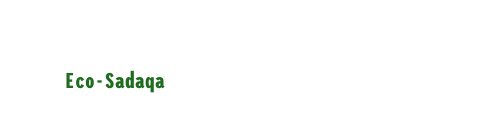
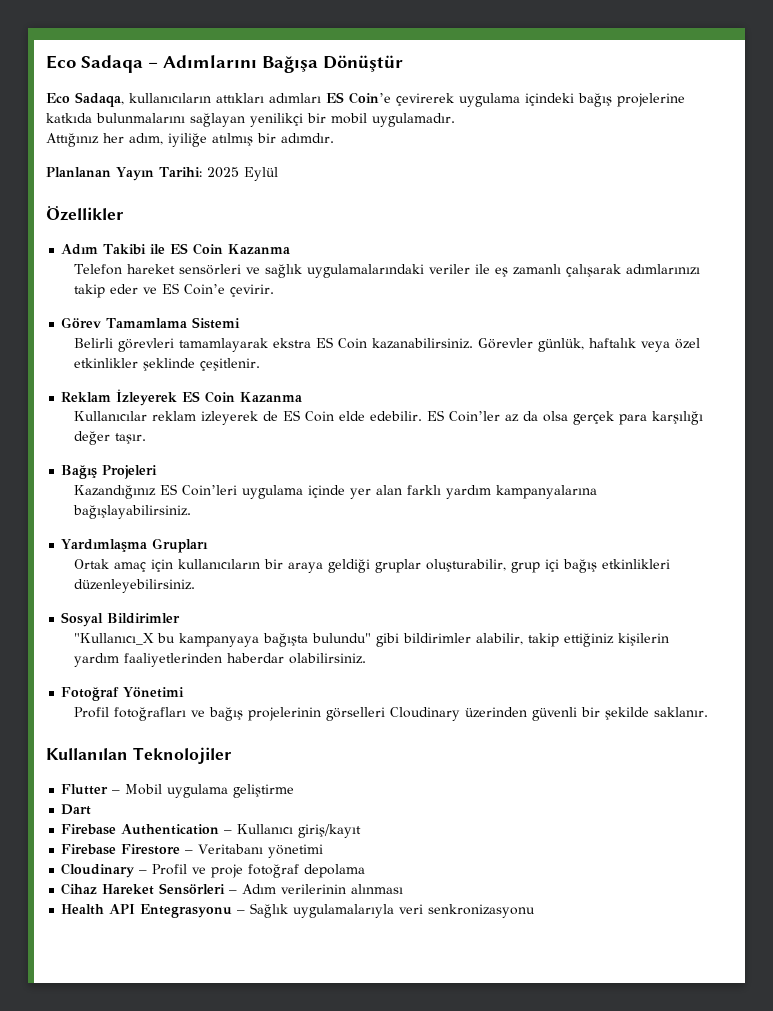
[65,70,165,93] Eco-Sadaqa -> [46,55,403,73] [46,92,685,107] [46,113,455,127] [46,133,334,147] [46,167,278,181] [46,206,124,221] [61,243,291,255] [73,264,700,278] [73,283,274,298] [61,317,241,329] [73,337,700,352] [73,358,260,371] [61,389,303,406] [73,410,703,425] [73,431,146,445] [61,465,158,479] [73,484,597,499] [72,505,191,519] [61,538,209,553] [73,559,670,573] [73,579,195,593] [61,612,181,627] [73,633,669,647] [73,653,366,667] [61,687,185,701] [73,707,708,721] [46,747,232,764] [61,784,295,798] [61,804,92,815] [61,824,362,838] [61,844,324,858] [61,863,366,878] [61,883,404,895] [61,903,536,918] Eco Sadaqa – Adımlarını Bağışa Dönüştür // Eco Sadaqa, kullanıcıların attıkları adımları ES Coin’e çevirerek uygulama içindeki bağış projelerine katkıda bulunmalarını sağlayan yenilikçi bir mobil uygulamadır. // Attığınız her adım, iyiliğe atılmış bir adımdır. // Planlanan Yayın Tarihi: 2025 Eylül // Özellikler // Adım Takibi ile ES Coin Kazanma // Telefon hareket sensörleri ve sağlık uygulamalarındaki veriler ile eş zamanlı çalışarak adımlarınızı takip eder ve ES Coin’e çevirir. // Görev Tamamlama Sistemi // Belirli görevleri tamamlayarak ekstra ES Coin kazanabilirsiniz. Görevler günlük, haftalık veya özel etkinlikler şeklinde çeşitlenir. // Reklam İzleyerek ES Coin Kazanma // Kullanıcılar reklam izleyerek de ES Coin elde edebilir. ES Coin’ler az da olsa gerçek para karşılığı değer taşır. // Bağış Projeleri // Kazandığınız ES Coin’leri uygulama içinde yer alan farklı yardım kampanyalarına bağışlayabilirsiniz. // Yardımlaşma Grupları // Ortak amaç için kullanıcıların bir araya geldiği gruplar oluşturabilir, grup içi bağış etkinlikleri düzenleyebilirsiniz. // Sosyal Bildirimler // "Kullanıcı_X bu kampanyaya bağışta bulundu" gibi bildirimler alabilir, takip ettiğiniz kişilerin yardım faaliyetlerinden haberdar olabilirsiniz. // Fotoğraf Yönetimi // Profil fotoğrafları ve bağış projelerinin görselleri Cloudinary üzerinden güvenli bir şekilde saklanır. // Kullanılan Teknolojiler // Flutter – Mobil uygulama geliştirme // Dart // Firebase Authentication – Kullanıcı giriş/kayıt // Firebase Firestore – Veritabanı yönetimi // Cloudinary – Profil ve proje fotoğraf depolama // Cihaz Hareket Sensörleri – Adım verilerinin alınması // Health API Entegrasyonu – Sağlık uygulamalarıyla veri senkronizasyonu

